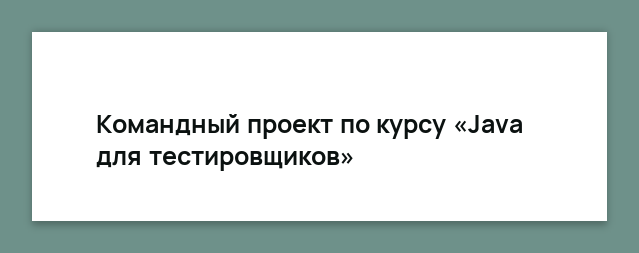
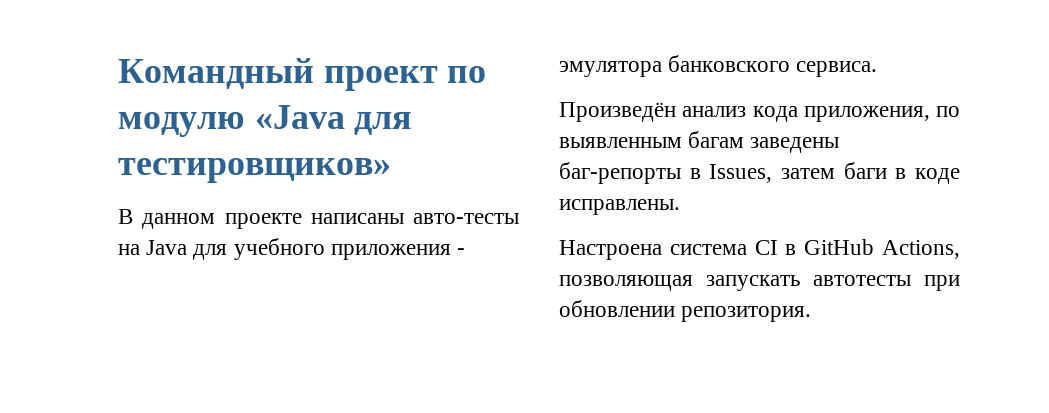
[376,119,447,139] курсу -> [118,112,245,137] модулю
(355, 161) none -> [118,209,519,229] [118,238,466,260] [559,55,878,77] [559,102,960,122] [559,131,840,153] [559,162,960,184] [559,199,680,215] [559,239,960,260] [559,275,960,291] [559,300,812,322] // В данном проекте написаны авто-тесты на Java для учебного приложения - эмулятора банковского сервиса. // Произведён анализ кода приложения, по выявленным багам заведены баг-репорты в Issues, затем баги в коде исправлены. // Настроена система CI в GitHub Actions, позволяющая запускать автотесты при обновлении репозитория.

